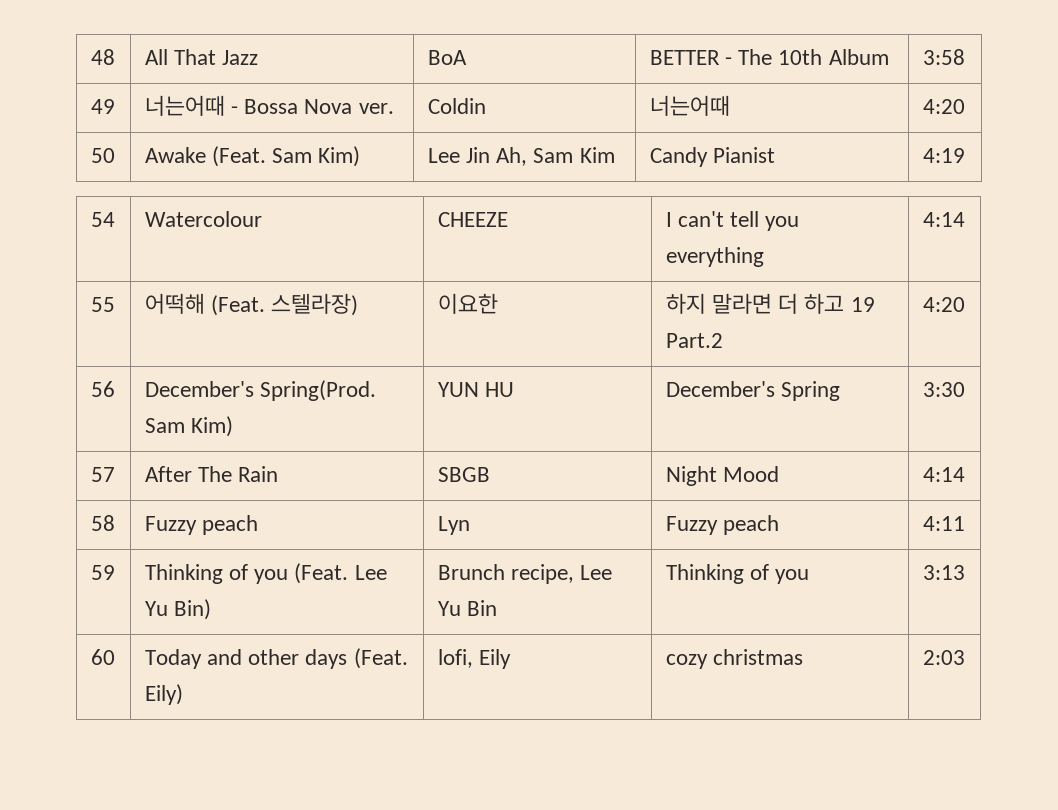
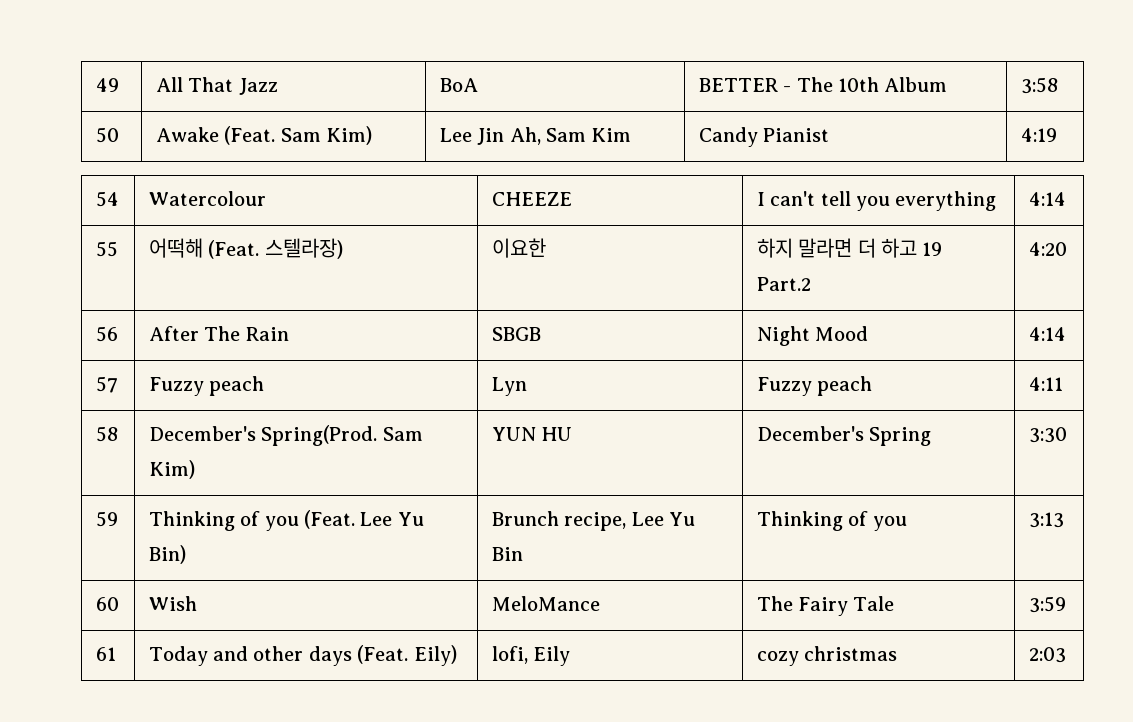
[90,49,115,65] 48 -> [95,78,119,92] 49
[90,99,115,114] [144,95,394,116] [427,98,486,114] [649,95,730,116] [922,99,965,114] // 49 | 너는어때 - Bossa Nova ver. | Coldin | 너는어때 | 4:20 -> (1058, 85) none
(115, 389) none -> [148,326,289,341] [491,327,541,341] [756,326,869,346] [1028,327,1066,341] [95,376,118,393] [148,376,265,396] [491,377,527,396] [756,376,873,396] [1028,377,1063,391] [95,426,118,442] | After The Rain | SBGB | Night Mood | 4:14 // 57 | Fuzzy peach | Lyn | Fuzzy peach | 4:11 // 58
[90,467,115,482] [144,466,279,482] [437,467,490,482] [665,466,780,486] [922,467,965,482] [90,515,115,531] [144,515,259,535] [437,516,470,535] [665,515,780,535] [922,516,965,531] // 57 | After The Rain | SBGB | Night Mood | 4:14 // 58 | Fuzzy peach | Lyn | Fuzzy peach | 4:11 -> (1067, 435) none
(115, 657) none -> [148,596,197,611] [491,596,600,611] [756,596,895,616] [1028,596,1066,613] [95,647,116,661] | Wish | MeloMance | The Fairy Tale | 3:59 // 61

